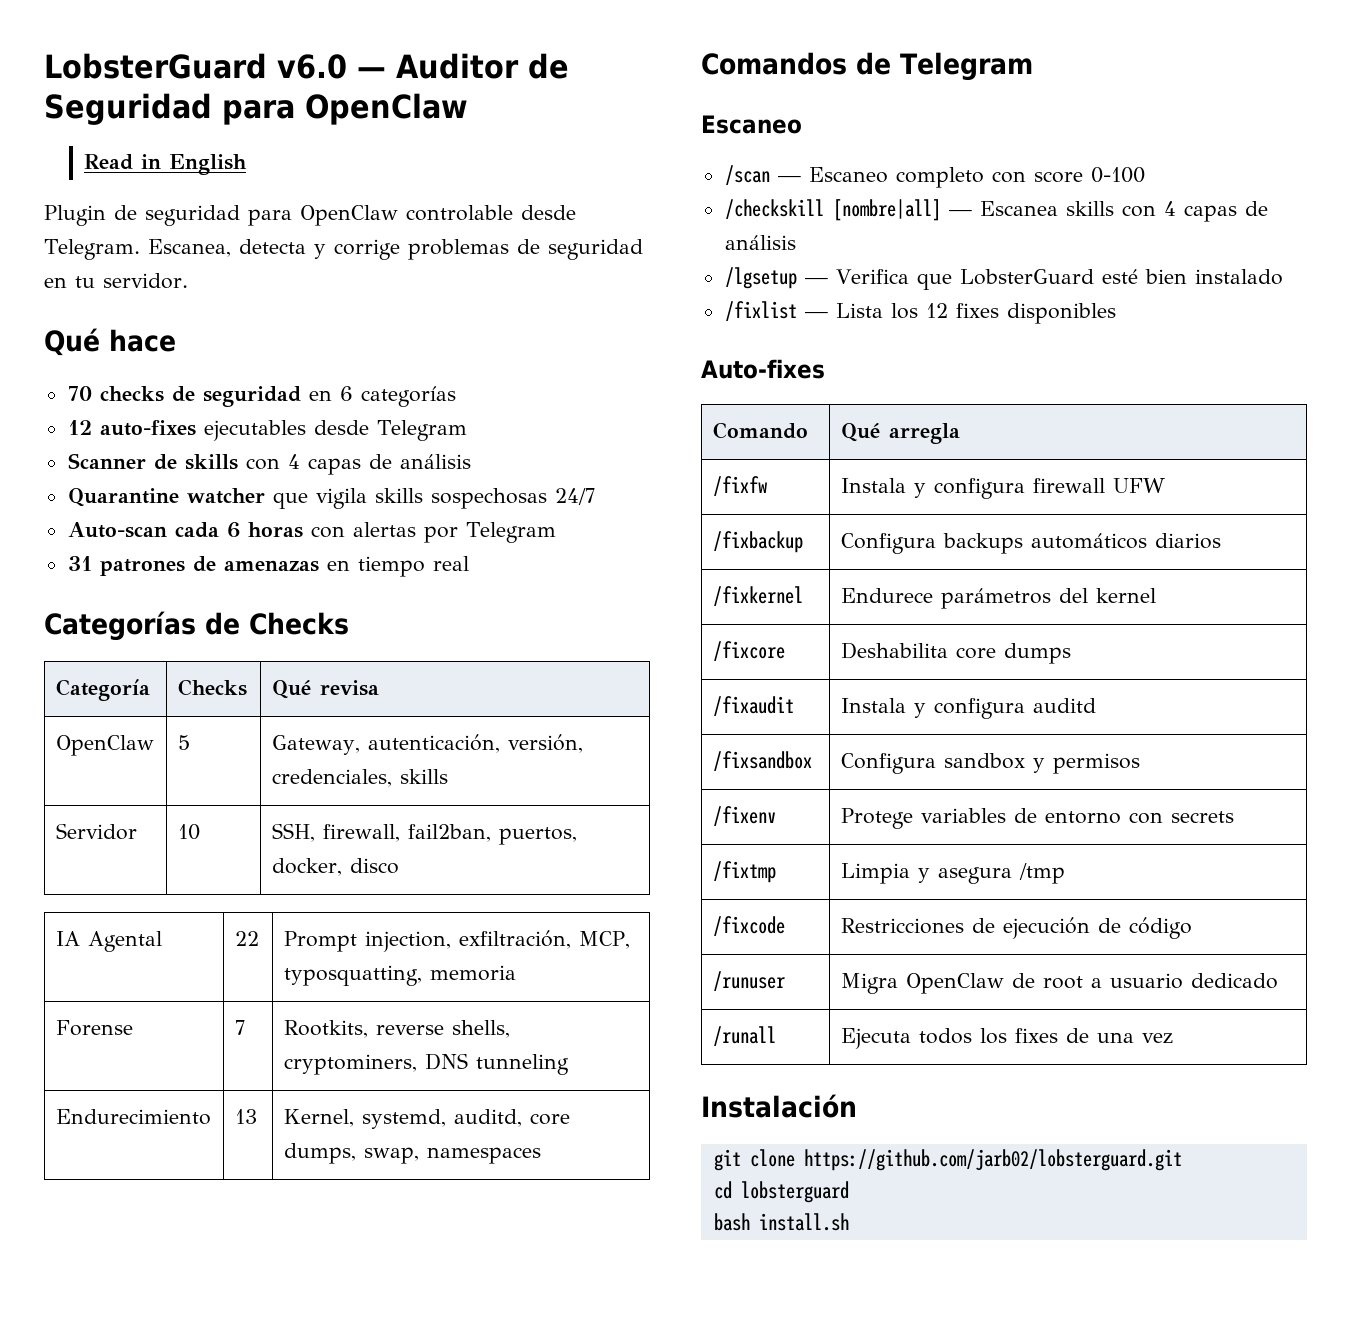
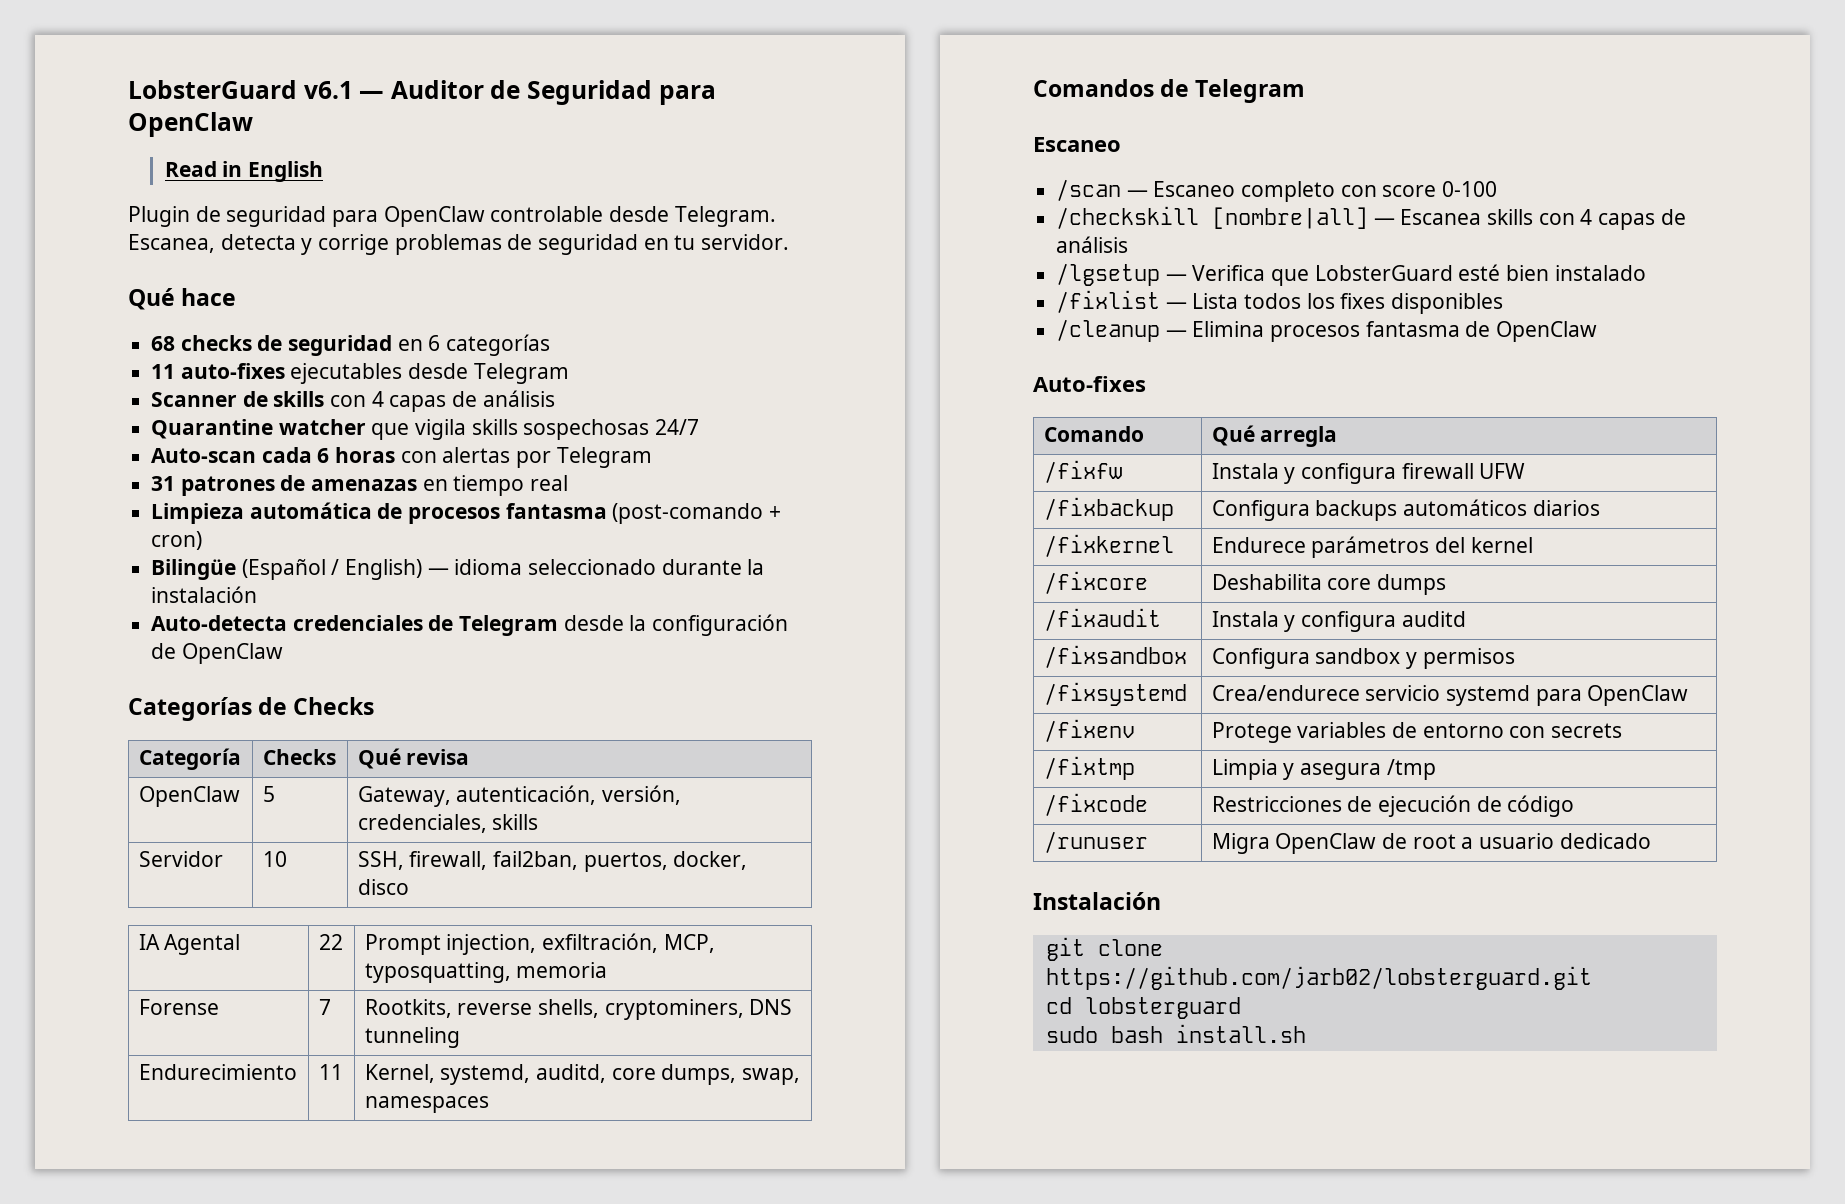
[44,53,347,79] LobsterGuard v6.0 -> [128,80,353,99] LobsterGuard v6.1
[67,386,92,401] 70 -> [151,336,176,351] 68
[67,420,92,435] 12 -> [151,364,176,379] 11
(469, 563) none -> [151,502,782,524] [151,531,203,550] [151,559,765,580] [151,586,258,603] [151,614,789,636] [151,643,283,664] // Limpieza automática de procesos fantasma (post-comando + cron) // Bilingüe (Español / English) — idioma seleccionado durante la instalación // Auto-detecta credenciales de Telegram desde la configuración de OpenClaw
[234,1109,257,1124] 13 -> [318,1064,343,1080] 11
[890,303,948,319] los 12 -> [1244,293,1335,309] todos los
(1116, 313) none -> [1056,319,1598,342] // /cleanup — Elimina procesos fantasma de OpenClaw
(1140, 763) none -> [1043,682,1187,706] [1211,685,1689,706] // /fixsystemd | Crea/endurece servicio systemd para OpenClaw
[712,1026,776,1046] [840,1028,1173,1049] // /runall | Ejecuta todos los fixes de una vez -> (1651, 841) none
(849, 1192) none -> [1045,1026,1098,1043] sudo

